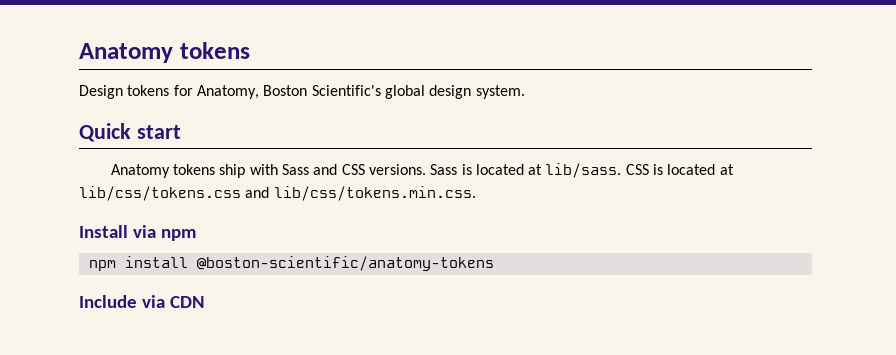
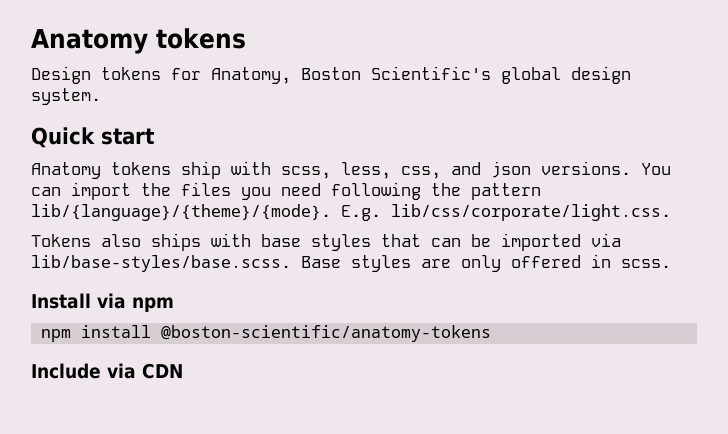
[281,163,734,178] [79,186,476,201] Sass and CSS versions. Sass is located at lib/sass. CSS is located at lib/css/tokens.css and lib/css/tokens.min.css. -> [281,161,671,179] [31,182,541,200] [31,204,671,221] [31,233,621,251] [31,254,671,272] scss, less, css, and json versions. You can import the files you need following the pattern lib/{language}/{theme}/{mode}. E.g. lib/css/corporate/light.css. // Tokens also ships with base styles that can be imported via lib/base-styles/base.scss. Base styles are only offered in scss.

